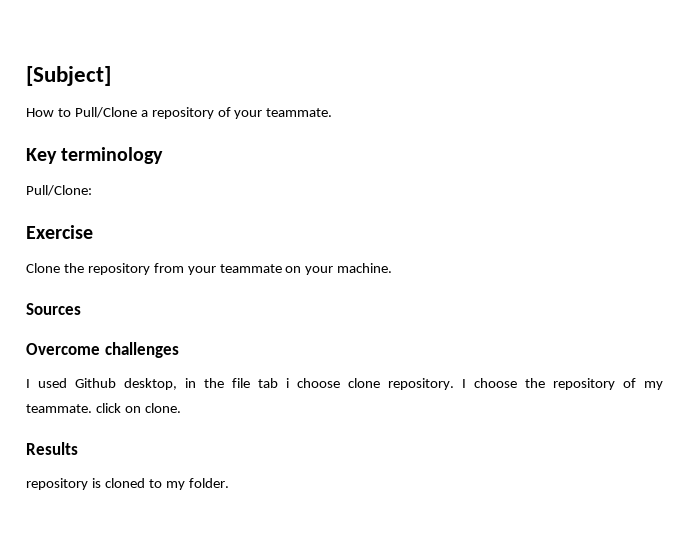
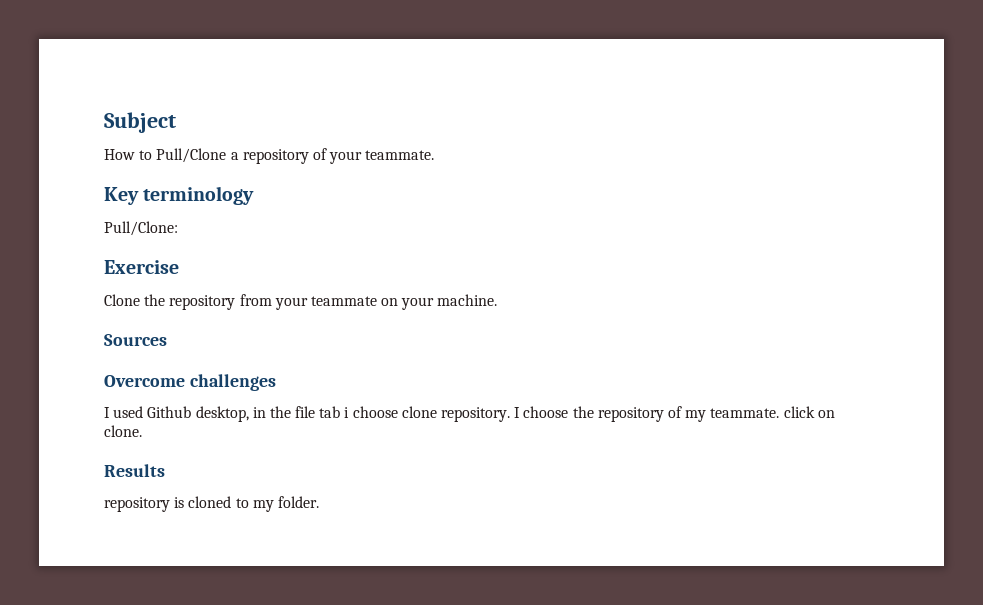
[26,66,111,86] [Subject] -> [104,112,176,133] Subject

